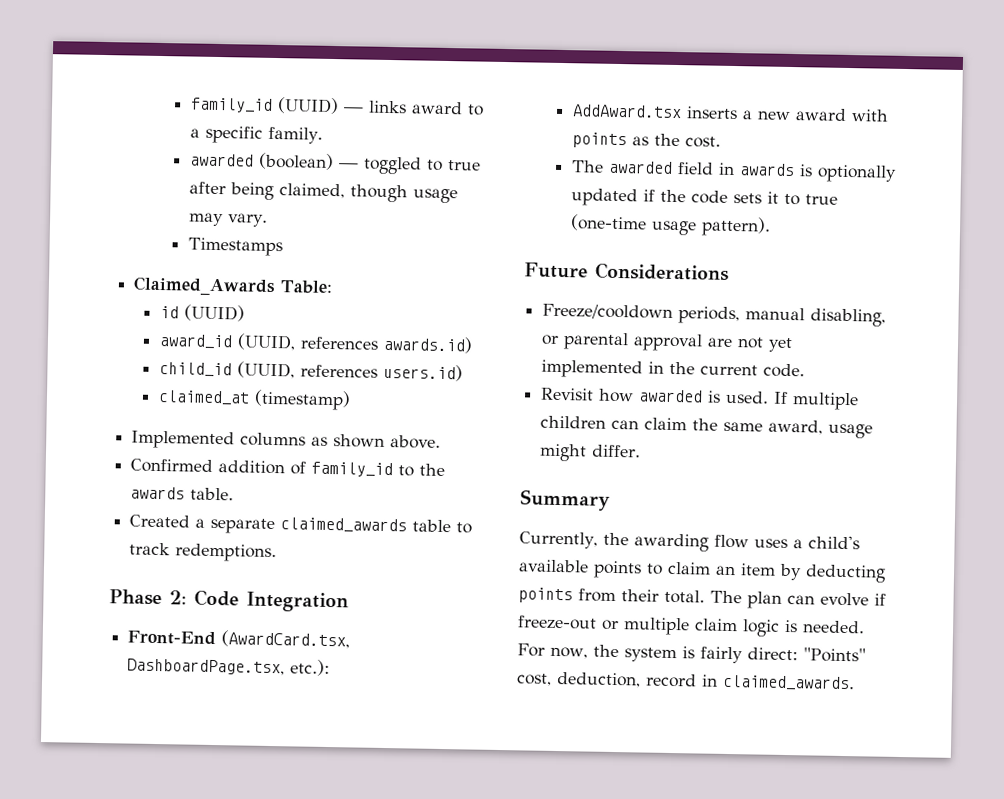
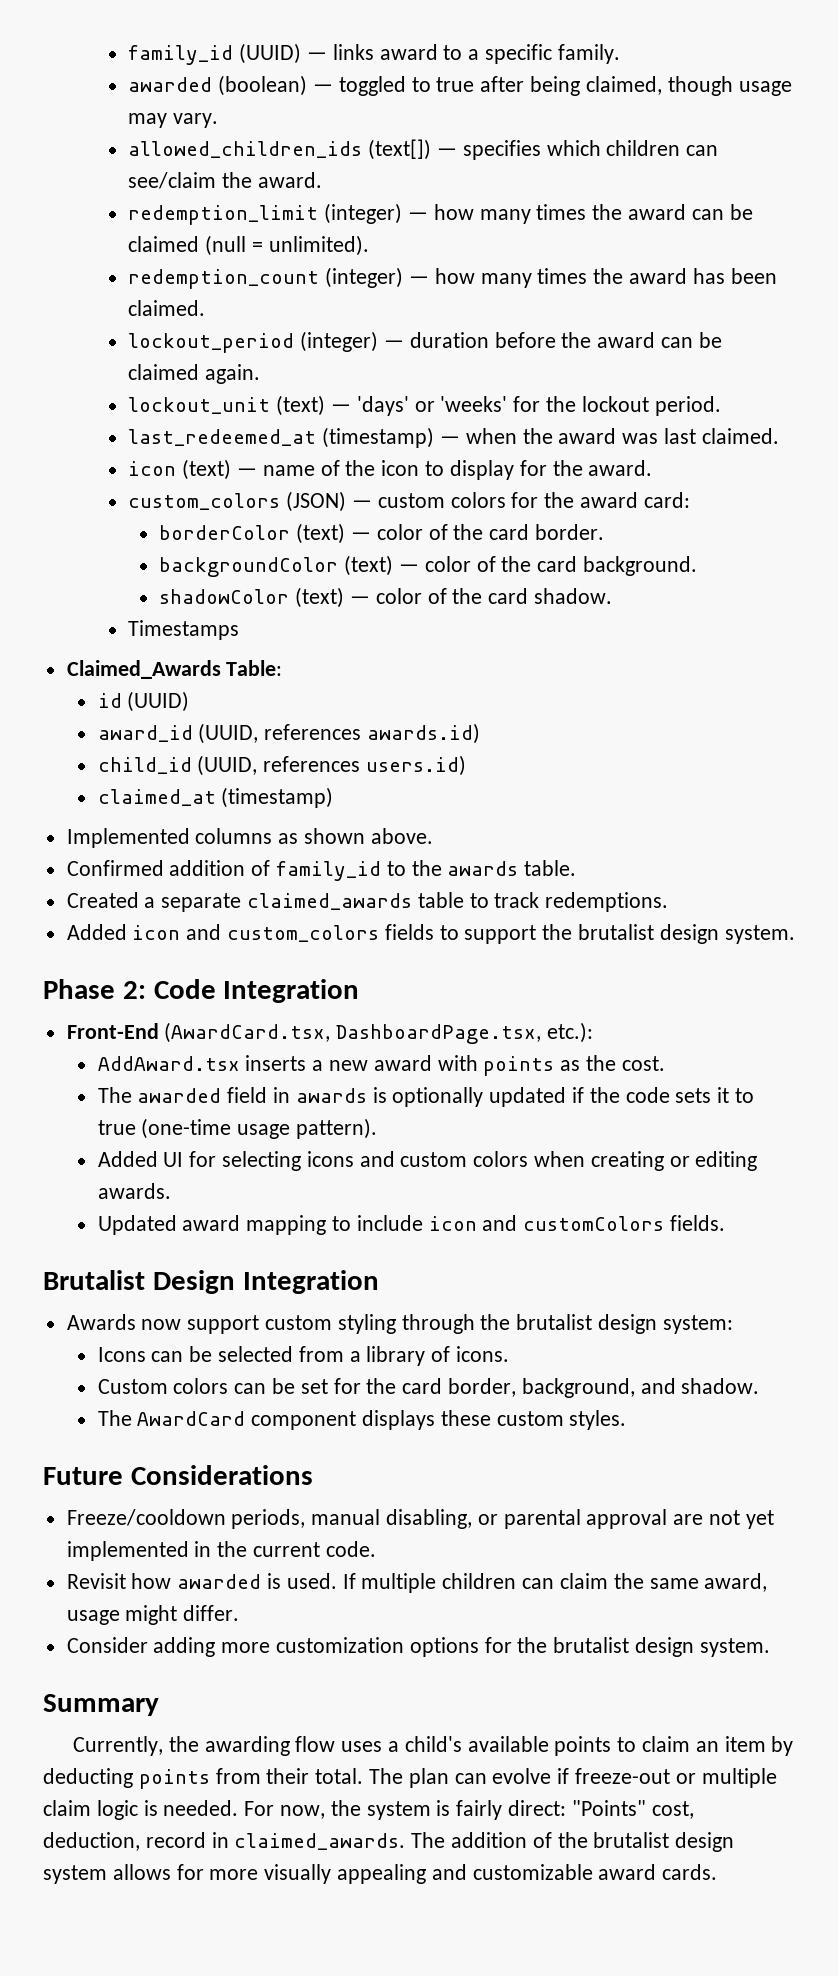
(268, 220) none -> [128,139,719,160] [128,172,323,189] [128,203,753,225] [128,235,369,256] [128,267,777,289] [128,300,206,316] [128,331,722,353] [128,364,261,384] [128,395,721,416] [128,427,779,448] [128,459,653,480] [128,491,690,512] [159,523,604,544] [159,555,697,577] [159,587,612,608] // allowed_children_ids (text[]) — specifies which children can see/claim the award. // redemption_limit (integer) — how many times the award can be claimed (null = unlimited). // redemption_count (integer) — how many times the award has been claimed. // lockout_period (integer) — duration before the award can be claimed again. // lockout_unit (text) — 'days' or 'weeks' for the lockout period. // last_redeemed_at (timestamp) — when the award was last claimed. // icon (text) — name of the icon to display for the award. // custom_colors (JSON) — custom colors for the award card: // borderColor (text) — color of the card border. // backgroundColor (text) — color of the card background. // shadowColor (text) — color of the card shadow.
(278, 553) none -> [66,924,795,944] // Added icon and custom_colors fields to support the brutalist design system.
(771, 226) none -> [97,1151,758,1171] [97,1183,171,1199] [97,1215,725,1235] [43,1270,379,1294] [66,1314,733,1334] [97,1346,509,1366] [97,1378,760,1398] [97,1410,627,1430] // Added UI for selecting icons and custom colors when creating or editing awards. // Updated award mapping to include icon and customColors fields. // Brutalist Design Integration // Awards now support custom styling through the brutalist design system: // Icons can be selected from a library of icons. // Custom colors can be set for the card border, background, and shadow. // The AwardCard component displays these custom styles.
(642, 451) none -> [66,1637,770,1657] // Consider adding more customization options for the brutalist design system.
(855, 683) none -> [411,1832,735,1852] [43,1864,718,1884] The addition of the brutalist design system allows for more visually appealing and customizable award cards.

